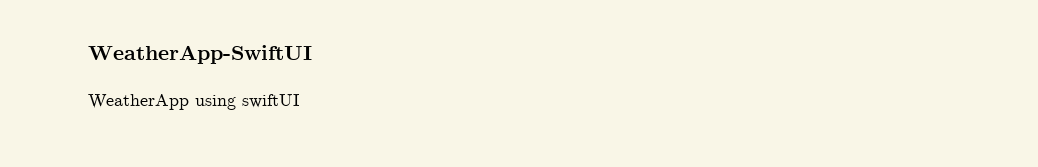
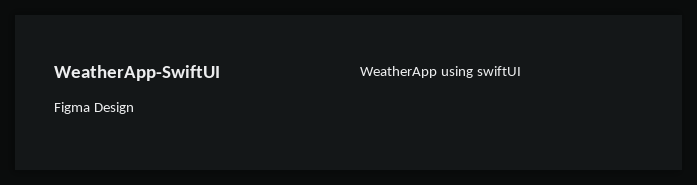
(312, 54) none -> [54,102,134,114] // Figma Design

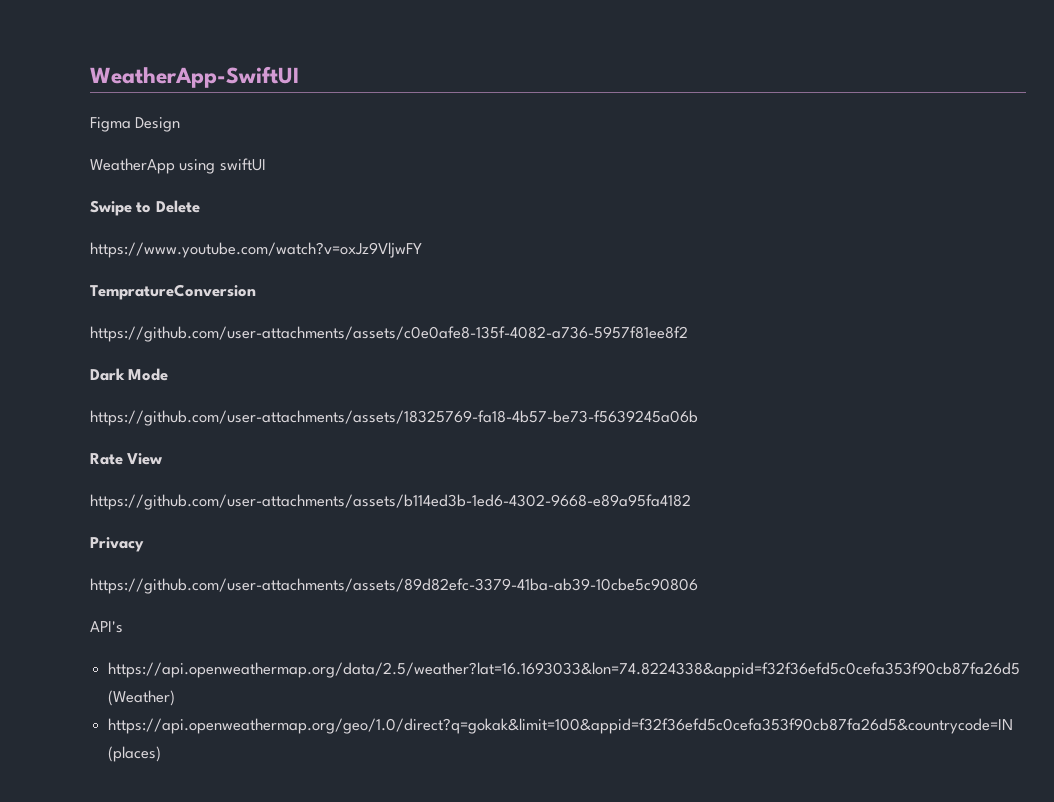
(521, 71) none -> [90,200,200,216] [90,242,422,258] [90,284,256,300] [90,326,688,342] [90,368,169,381] [90,410,698,426] [90,453,163,465] [90,494,691,510] [90,537,144,552] [90,578,698,594] [90,621,123,633] [108,662,1021,678] [108,690,176,706] [108,718,1014,734] [108,746,162,762] // Swipe to Delete // https://www.youtube.com/watch?v=oxJz9VljwFY // TempratureConversion // https://github.com/user-attachments/assets/c0e0afe8-135f-4082-a736-5957f81ee8f2 // Dark Mode // https://github.com/user-attachments/assets/18325769-fa18-4b57-be73-f5639245a06b // Rate View // https://github.com/user-attachments/assets/b114ed3b-1ed6-4302-9668-e89a95fa4182 // Privacy // https://github.com/user-attachments/assets/89d82efc-3379-41ba-ab39-10cbe5c90806 // API's // https://api.openweathermap.org/data/2.5/weather?lat=16.1693033&lon=74.8224338&appid=f32f36efd5c0cefa353f90cb87fa26d5 (Weather) // https://api.openweathermap.org/geo/1.0/direct?q=gokak&limit=100&appid=f32f36efd5c0cefa353f90cb87fa26d5&countrycode=IN (places)

